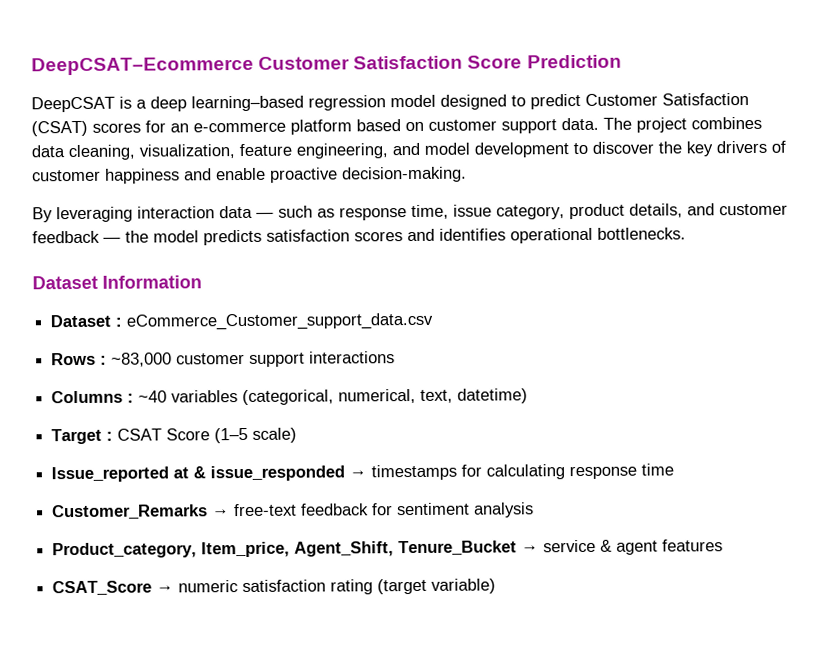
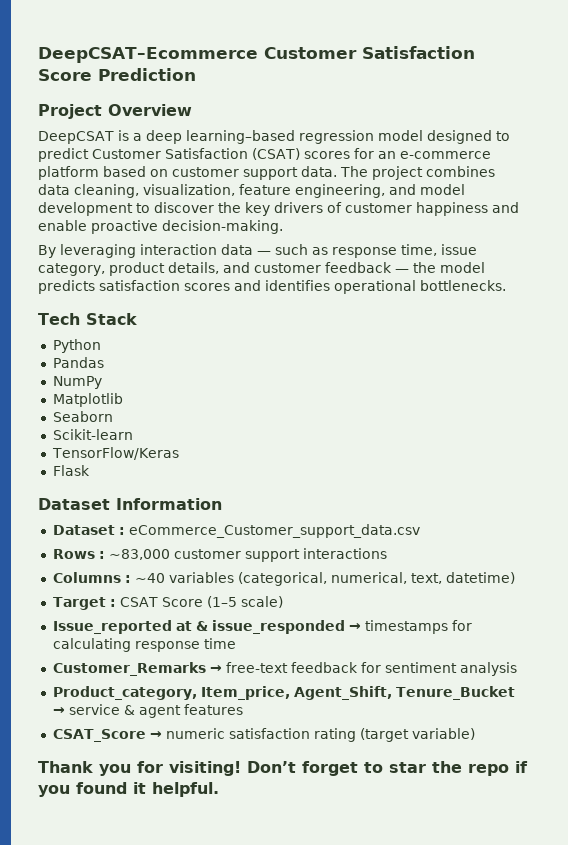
(622, 61) none -> [38,104,192,119] // Project Overview
(686, 233) none -> [38,313,137,325] [52,339,101,353] [52,357,104,368] [52,376,102,389] [52,393,123,407] [52,411,113,422] [52,429,133,440] [51,447,179,460] [52,465,90,476] // Tech Stack // Python // Pandas // NumPy // Matplotlib // Seaborn // Scikit-learn // TensorFlow/Keras // Flask
(497, 586) none -> [38,761,528,776] [38,782,219,797] // Thank you for visiting! Don’t forget to star the repo if you found it helpful.

